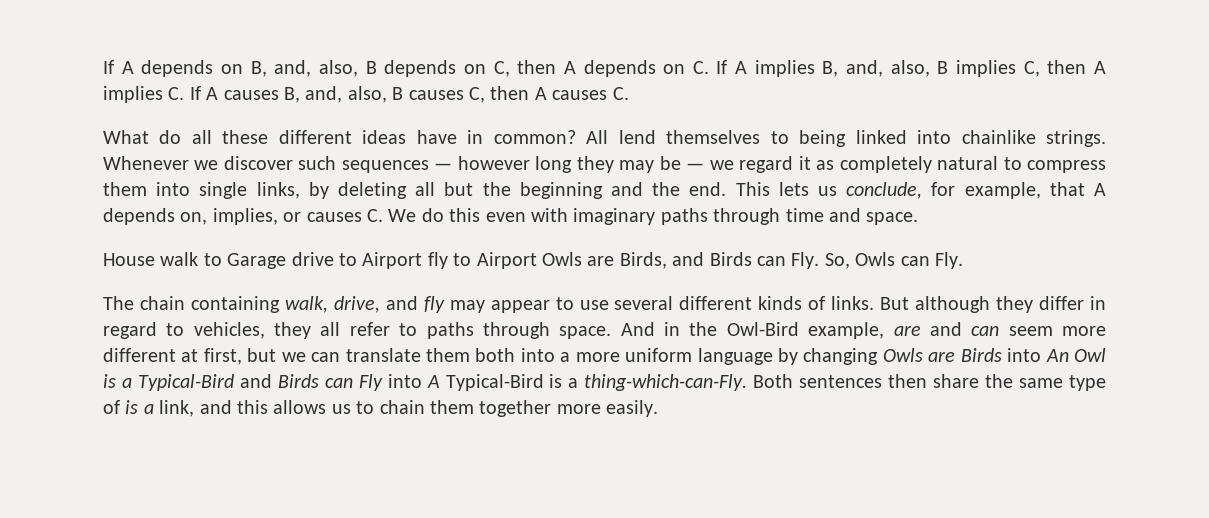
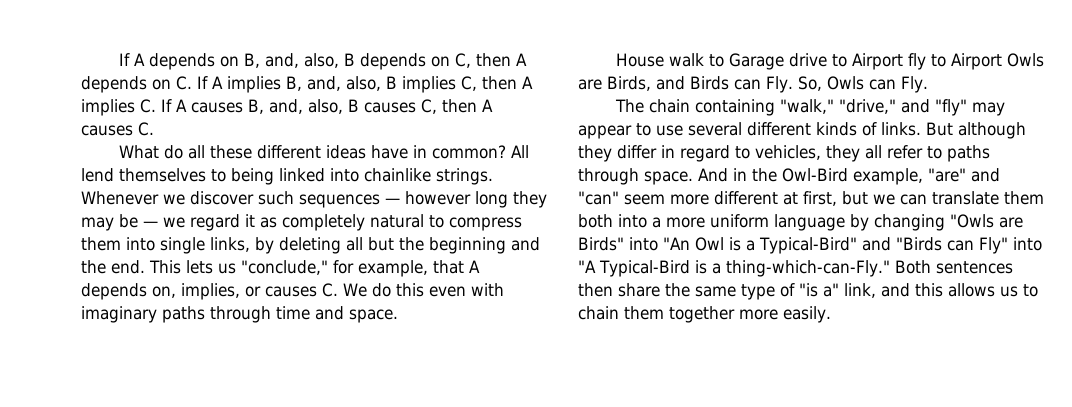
[846,182,923,199] conclude, -> [241,260,328,275] "conclude,"
[284,296,445,313] walk, drive, and fly -> [779,99,967,116] "walk," "drive," and "fly"
[893,322,1000,336] are and can -> [928,168,1000,182] [578,191,619,205] "are" and "can"
[882,348,1107,362] [103,374,440,391] Owls are Birds into An Owl is a Typical-Bird and Birds can Fly into A -> [950,214,1023,228] [578,237,1042,254] [578,260,596,273] "Owls are Birds" into "An Owl is a Typical-Bird" and "Birds can Fly" into "A
[584,374,748,391] thing-which-can-Fly. -> [725,260,890,277] thing-which-can-Fly."
[125,400,154,414] is a -> [799,283,839,297] "is a"

